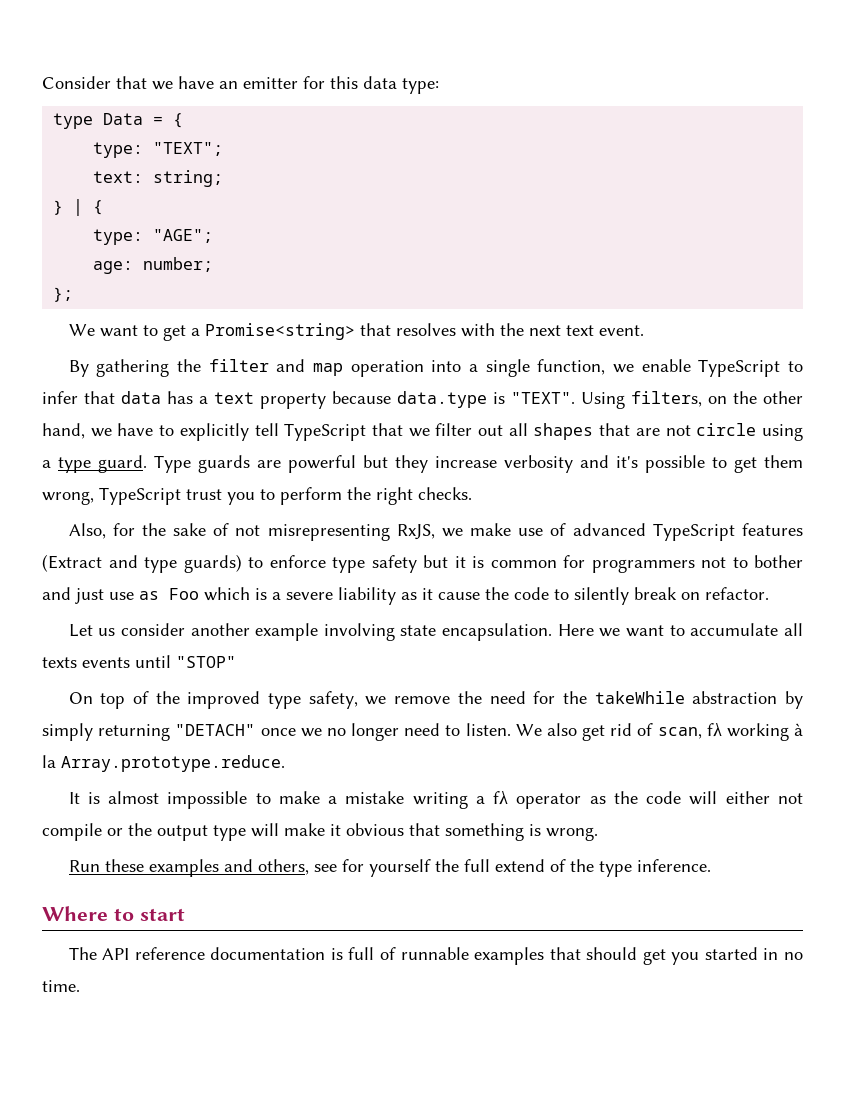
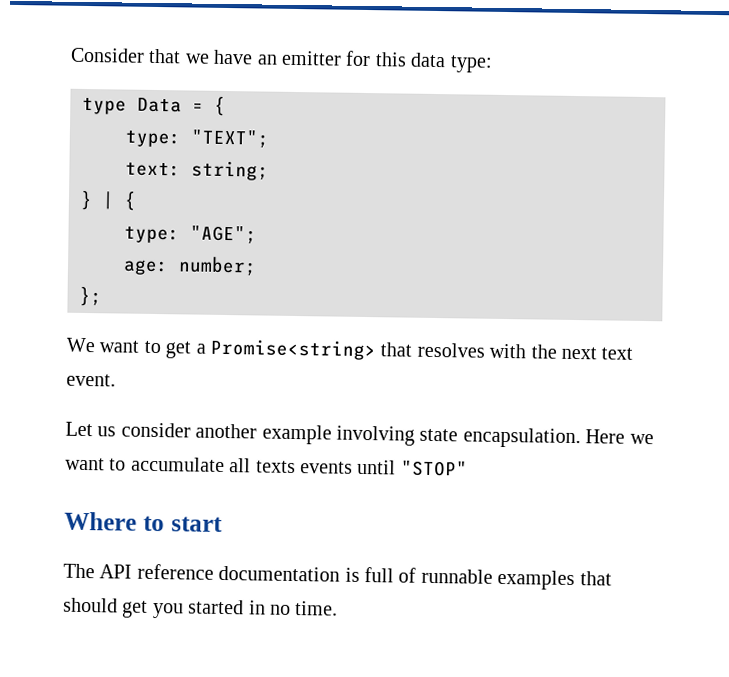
[68,359,803,377] [42,391,803,409] [42,423,804,441] [42,455,803,473] [42,487,472,505] [68,523,803,541] [42,554,803,573] [42,587,769,605] // By gathering the filter and map operation into a single function, we enable TypeScript to infer that data has a text property because data.type is "TEXT". Using filters, on the other hand, we have to explicitly tell TypeScript that we filter out all shapes that are not circle using a type guard. Type guards are powerful but they increase verbosity and it's possible to get them wrong, TypeScript trust you to perform the right checks. // Also, for the sake of not misrepresenting RxJS, we make use of advanced TypeScript features (Extract and type guards) to enforce type safety but it is common for programmers not to bother and just use as Foo which is a severe liability as it cause the code to silently break on refactor. -> (116, 380) none
[68,691,803,709] [42,722,803,741] [42,755,285,772] [68,790,803,809] [42,823,598,841] [68,859,711,877] // On top of the improved type safety, we remove the need for the takeWhile abstraction by simply returning "DETACH" once we no longer need to listen. We also get rid of scan, fλ working à la Array.prototype.reduce. // It is almost impossible to make a mistake writing a fλ operator as the code will either not compile or the output type will make it obvious that something is wrong. // Run these examples and others, see for yourself the full extend of the type inference. -> (468, 468) none

